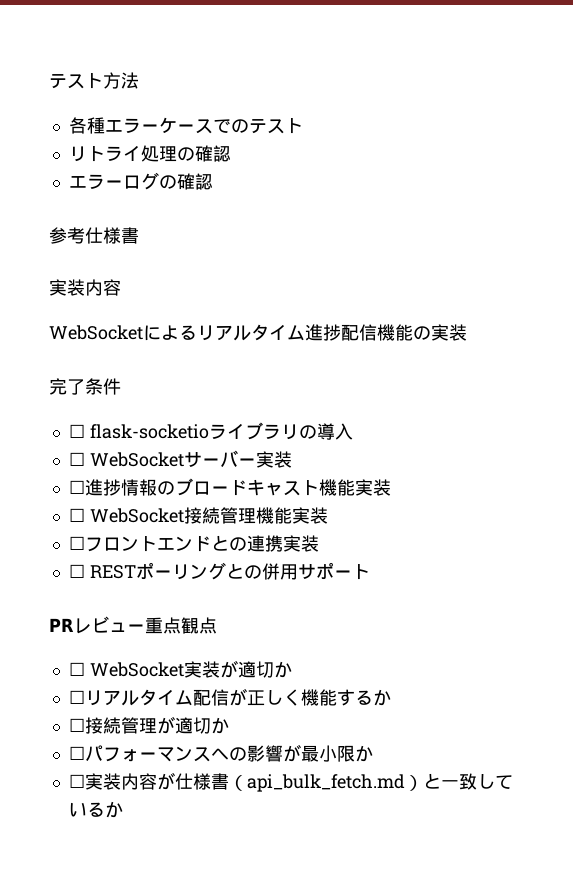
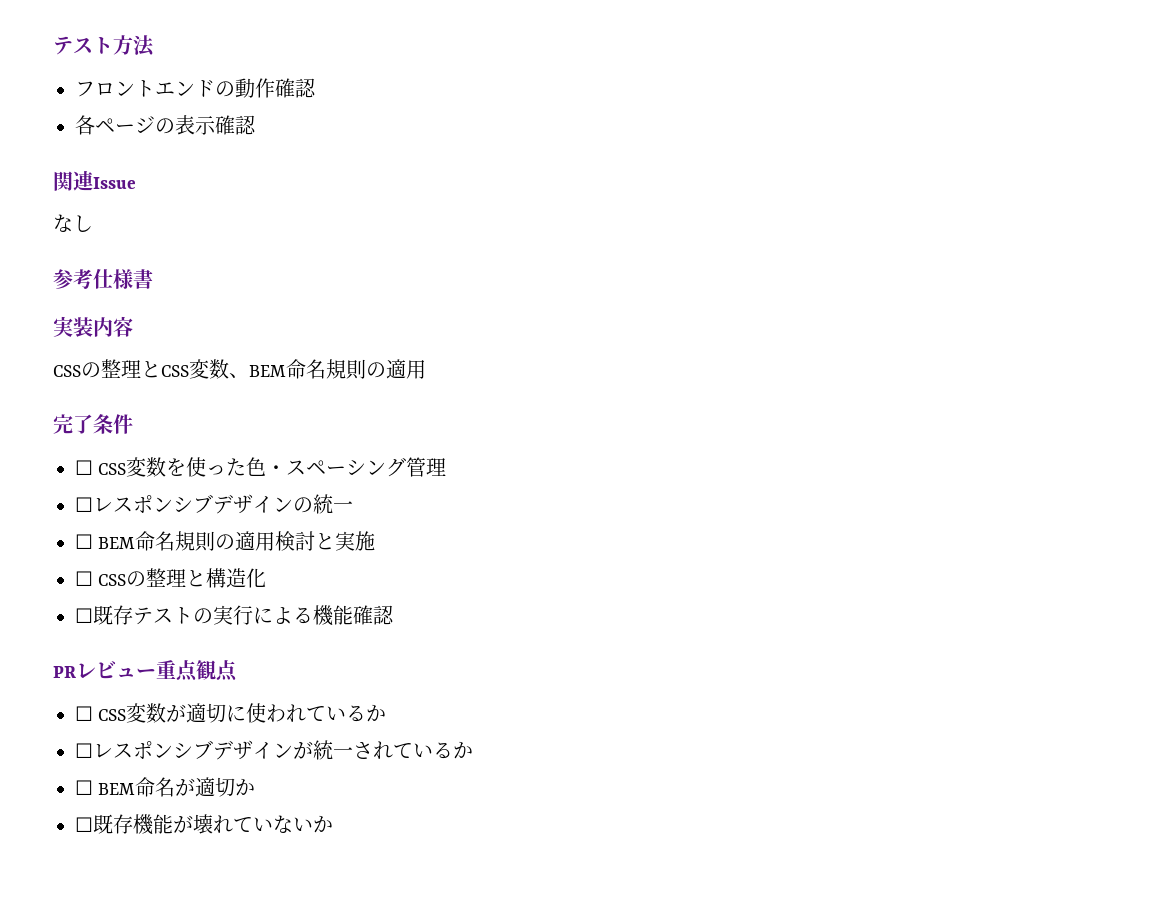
[68,117,303,134] [68,145,231,162] [68,172,213,190] 各種エラーケースでのテスト // リトライ処理の確認 // エラーログの確認 -> [75,78,316,98] [75,115,256,135] [53,170,136,191] [53,214,93,232] フロントエンドの動作確認 // 各ページの表示確認 // 関連Issue // なし
[49,324,467,341] [49,378,121,395] [68,422,353,440] [68,450,292,468] [68,478,391,496] [68,507,328,524] [68,535,319,552] [68,562,370,580] WebSocketによるリアルタイム進捗配信機能の実装 // 完了条件 // ☐ flask-socketioライブラリの導入 // ☐ WebSocketサーバー実装 // ☐進捗情報のブロードキャスト機能実装 // ☐ WebSocket接続管理機能実装 // ☐フロントエンドとの連携実装 // ☐ RESTポーリングとの併用サポート -> [53,359,426,380] [53,414,133,434] [75,457,447,477] [75,494,353,514] [75,531,376,552] [75,568,267,588] [75,605,394,626] CSSの整理とCSS変数、BEM命名規則の適用 // 完了条件 // ☐ CSS変数を使った色・スペーシング管理 // ☐レスポンシブデザインの統一 // ☐ BEM命名規則の適用検討と実施 // ☐ CSSの整理と構造化 // ☐既存テストの実行による機能確認
[89,660,292,678] [68,688,391,706] [68,716,229,734] [68,744,373,762] [68,772,513,792] [68,802,105,817] WebSocket実装が適切か // ☐リアルタイム配信が正しく機能するか // ☐接続管理が適切か // ☐パフォーマンスへの影響が最小限か // ☐実装内容が仕様書（api_bulk_fetch.md）と一致している -> [98,703,387,723] [75,740,473,760] [75,777,256,797] [75,814,313,835] CSS変数が適切に使われているか // ☐レスポンシブデザインが統一されているか // ☐ BEM命名が適切か // ☐既存機能が壊れていない

